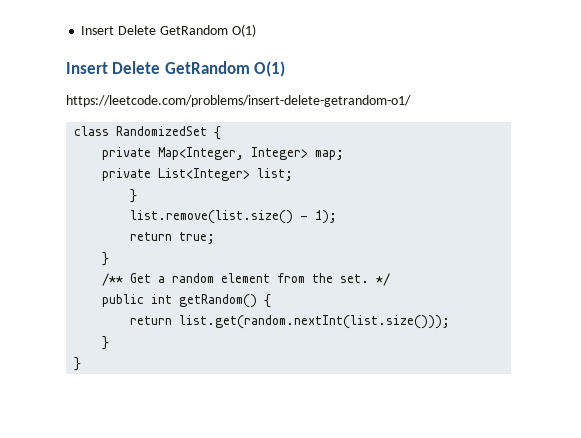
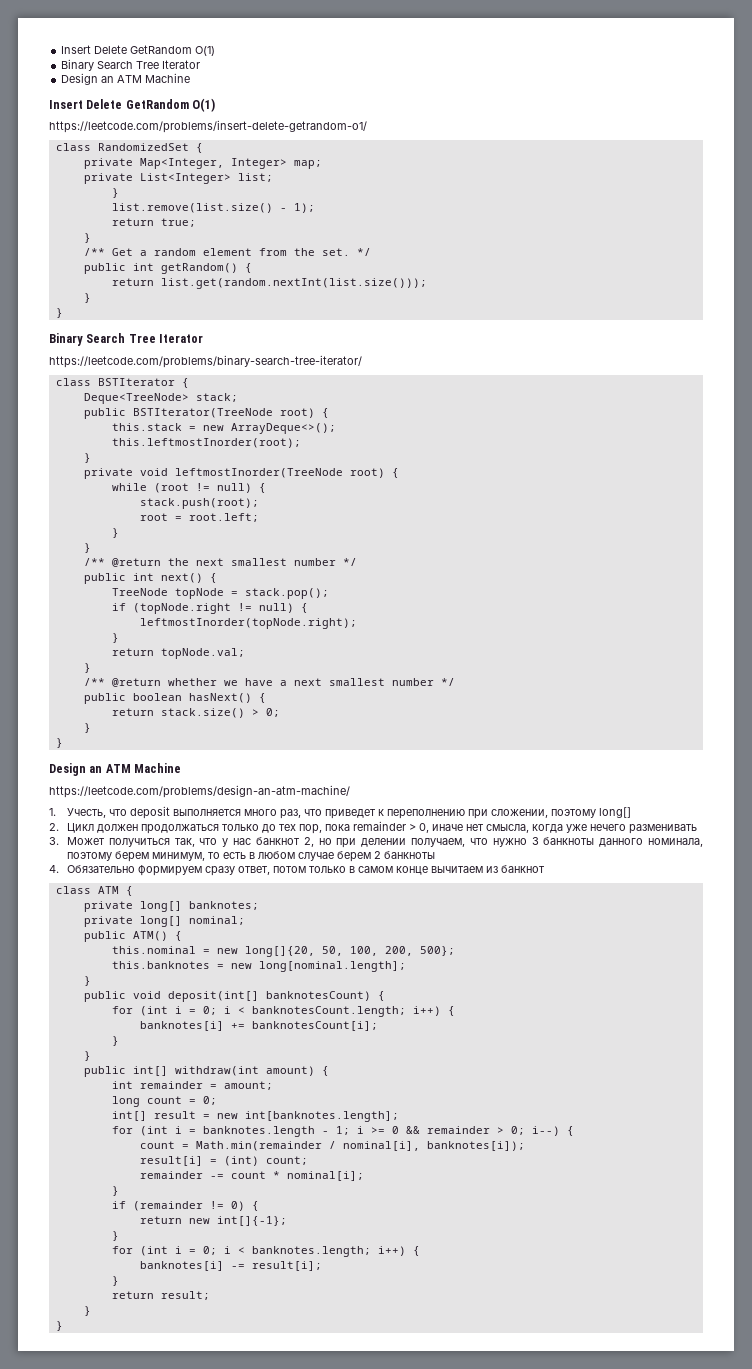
[81,24,256,37] Insert Delete GetRandom O(1) -> [61,45,216,56] [61,59,201,71] [61,73,191,85] Insert Delete GetRandom O(1) // Binary Search Tree Iterator // Design an ATM Machine
(82, 364) none -> [49,333,204,346] [49,355,362,368] [55,378,189,388] [83,393,238,404] [83,408,329,419] [111,423,336,434] [111,438,301,448] [83,453,91,463] [83,468,399,479] [111,483,266,493] [139,498,259,509] [139,513,259,522] [111,528,119,538] [83,543,91,553] [83,558,357,567] [83,573,217,584] [111,588,329,599] [111,603,308,614] [139,618,357,629] [111,633,119,643] [111,648,245,659] [83,663,91,673] [83,678,455,687] [83,693,266,704] [111,708,280,718] [83,723,91,733] [55,738,63,748] [49,763,182,776] [49,785,350,798] [49,806,631,819] [49,821,697,834] [49,837,703,848] [66,851,435,862] [49,865,545,876] [55,886,133,896] [83,901,259,912] [83,916,245,927] [83,931,182,942] [111,946,455,957] [111,961,406,972] [83,976,91,986] [83,991,385,1002] [111,1006,455,1017] [139,1021,378,1031] [111,1036,119,1046] [83,1051,91,1061] [83,1066,329,1077] [111,1081,273,1090] [111,1096,217,1107] [111,1111,399,1122] [111,1126,574,1137] [139,1141,525,1151] [139,1156,308,1166] [139,1171,364,1181] [111,1186,119,1196] [111,1201,259,1211] [139,1216,287,1226] [111,1231,119,1241] [111,1246,420,1257] [139,1261,322,1271] [111,1276,119,1286] [111,1291,210,1300] [83,1306,91,1316] [55,1321,63,1331] // Binary Search Tree Iterator // https://leetcode.com/problems/binary-search-tree-iterator/ // class BSTIterator { // Deque<TreeNode> stack; // public BSTIterator(TreeNode root) { // this.stack = new ArrayDeque<>(); // this.leftmostInorder(root); // } // private void leftmostInorder(TreeNode root) { // while (root != null) { // stack.push(root); // root = root.left; // } // } // /** @return the next smallest number */ // public int next() { // TreeNode topNode = stack.pop(); // if (topNode.right != null) { // leftmostInorder(topNode.right); // } // return topNode.val; // } // /** @return whether we have a next smallest number */ // public boolean hasNext() { // return stack.size() > 0; // } // } // Design an ATM Machine // https://leetcode.com/problems/design-an-atm-machine/ // 1. Учесть, что deposit выполняется много раз, что приведет к переполнению при сложении, поэтому long[] // 2. Цикл должен продолжаться только до тех пор, пока remainder > 0, иначе нет смысла, когда уже нечего разменивать // 3. Может получиться так, что у нас банкнот 2, но при делении получаем, что нужно 3 банкноты данного номинала, поэтому берем минимум, то есть в любом случае берем 2 банкноты // 4. Обязательно формируем сразу ответ, потом только в самом конце вычитаем из банкнот // class ATM { // private long[] banknotes; // private long[] nominal; // public ATM() { // this.nominal = new long[]{20, 50, 100, 200, 500}; // this.banknotes = new long[nominal.length]; // } // public void deposit(int[] banknotesCount) { // for (int i = 0; i < banknotesCount.length; i++) { // banknotes[i] += banknotesCount[i]; // } // } // public int[] withdraw(int amount) { // int remainder = amount; // long count = 0; // int[] result = new int[banknotes.length]; // for (int i = banknotes.length - 1; i >= 0 && remainder > 0; i--) { // count = Math.min(remainder / nominal[i], banknotes[i]); // result[i] = (int) count; // remainder -= count * nominal[i]; // } // if (remainder != 0) { // return new int[]{-1}; // } // for (int i = 0; i < banknotes.length; i++) { // banknotes[i] -= result[i]; // } // return result; // } // }

